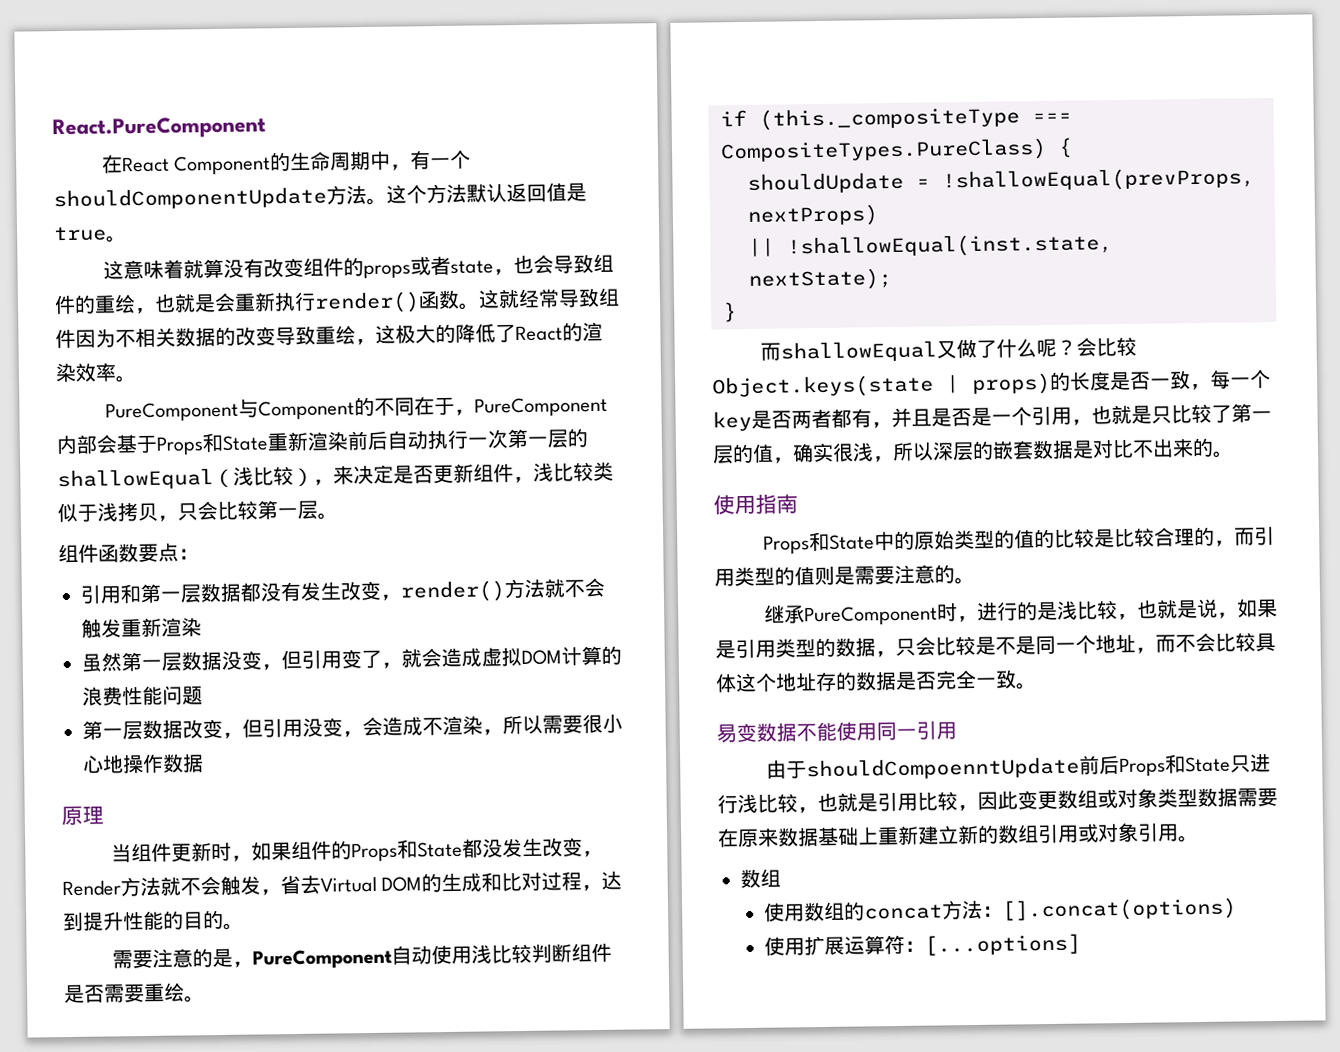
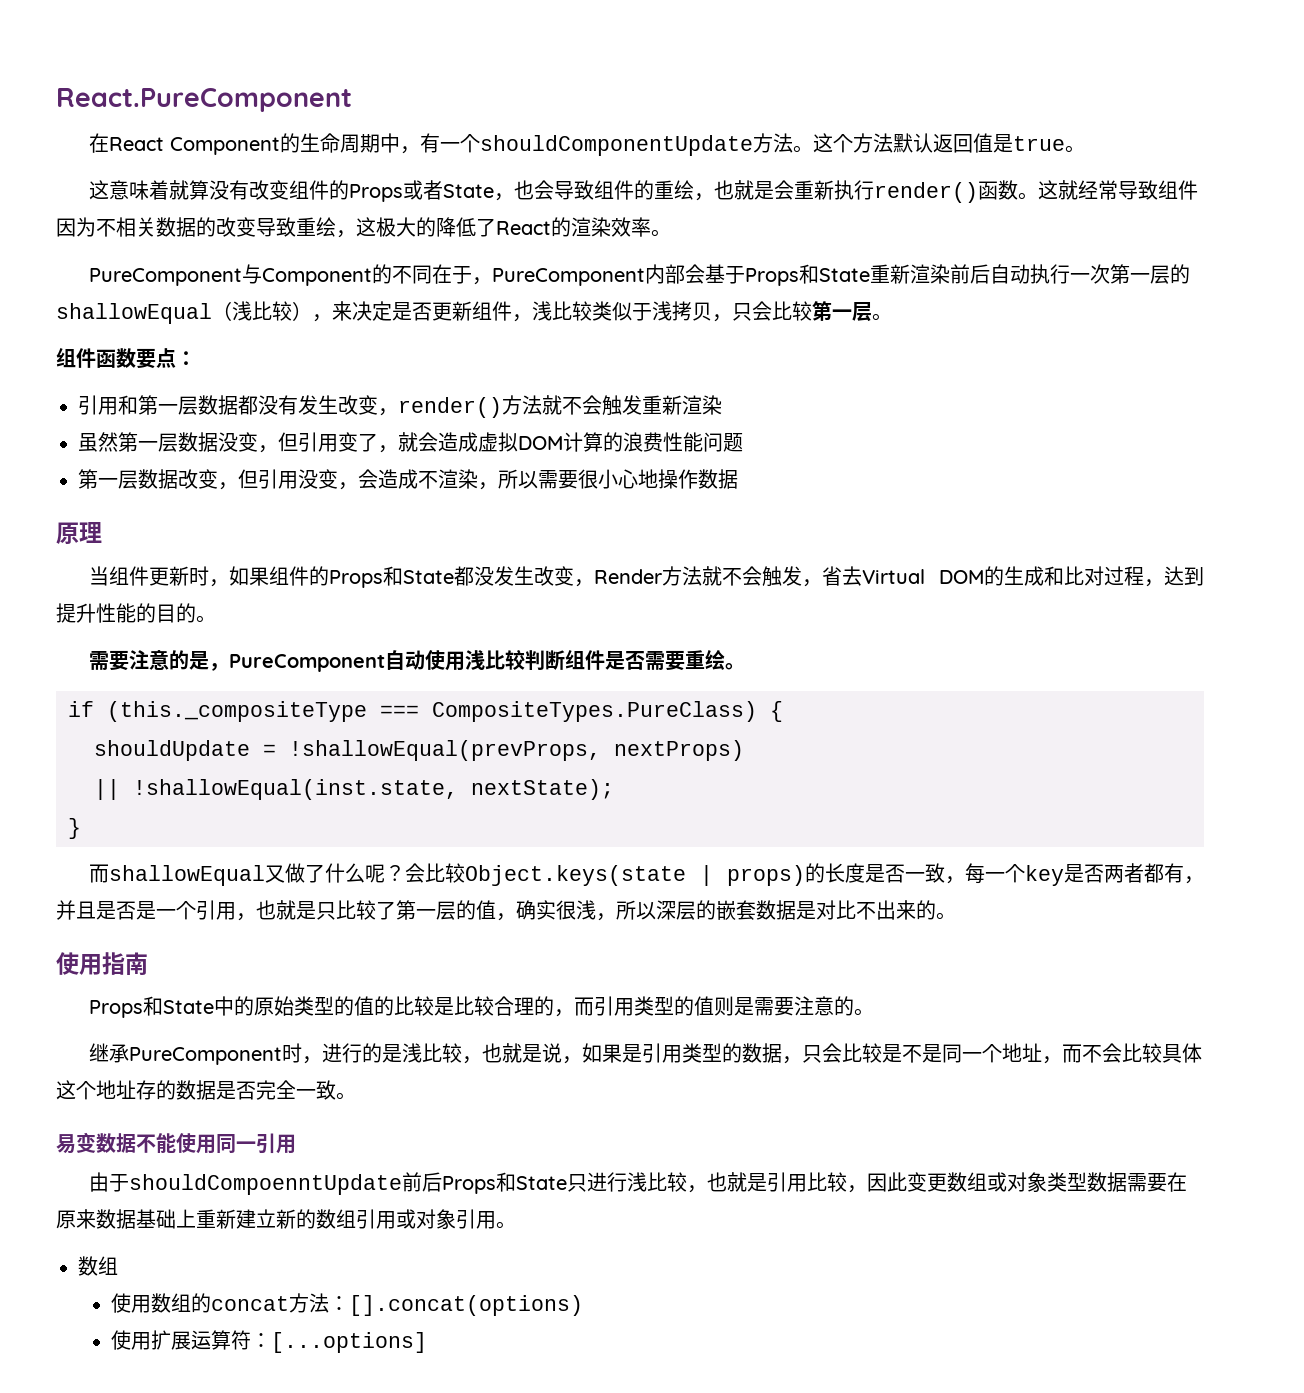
[362,255,494,280] props或者state -> [349,180,495,202] Props或者State

